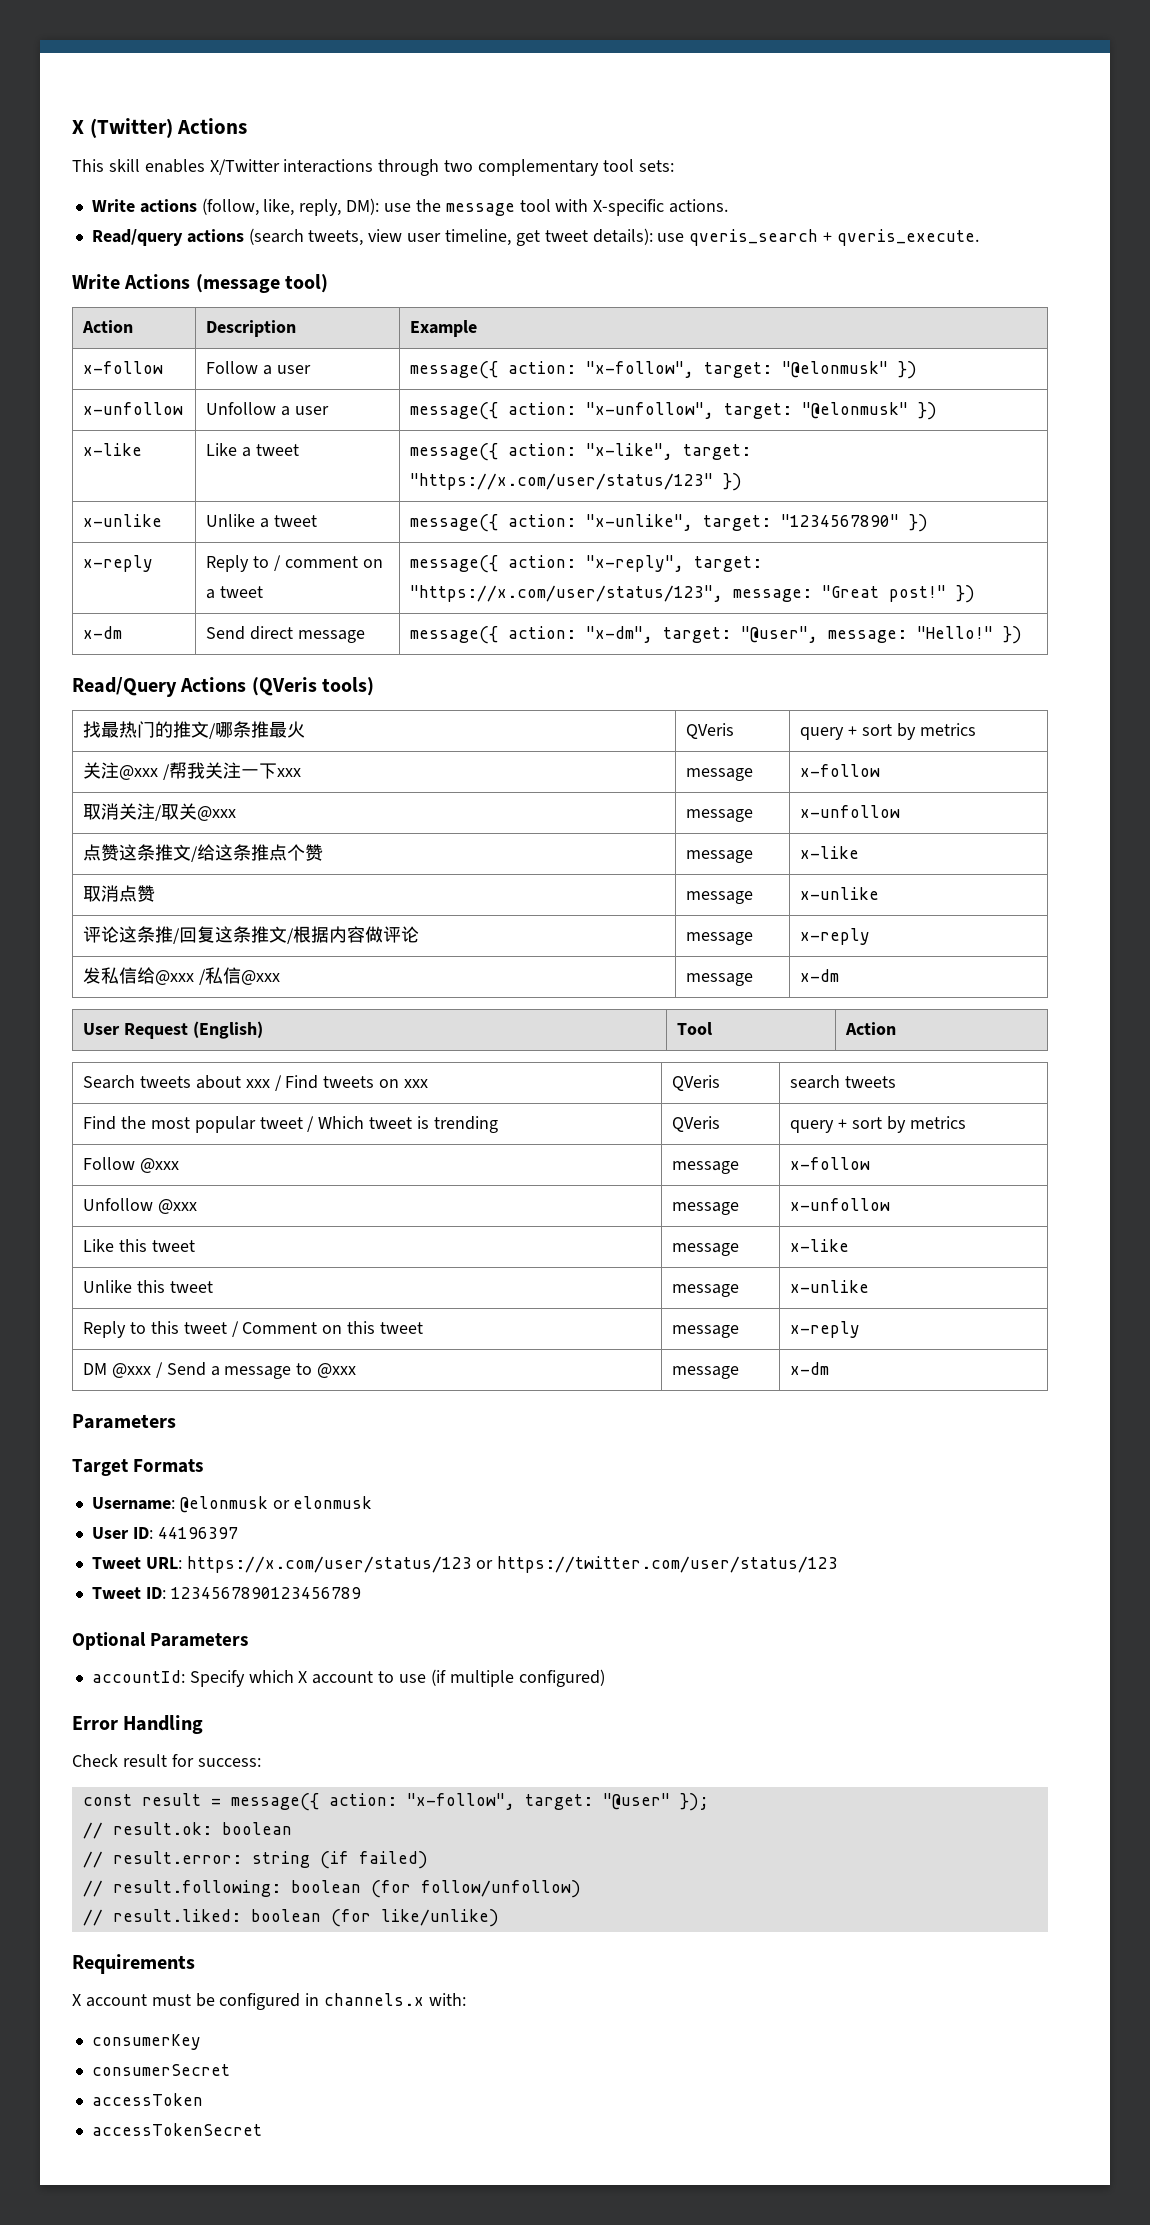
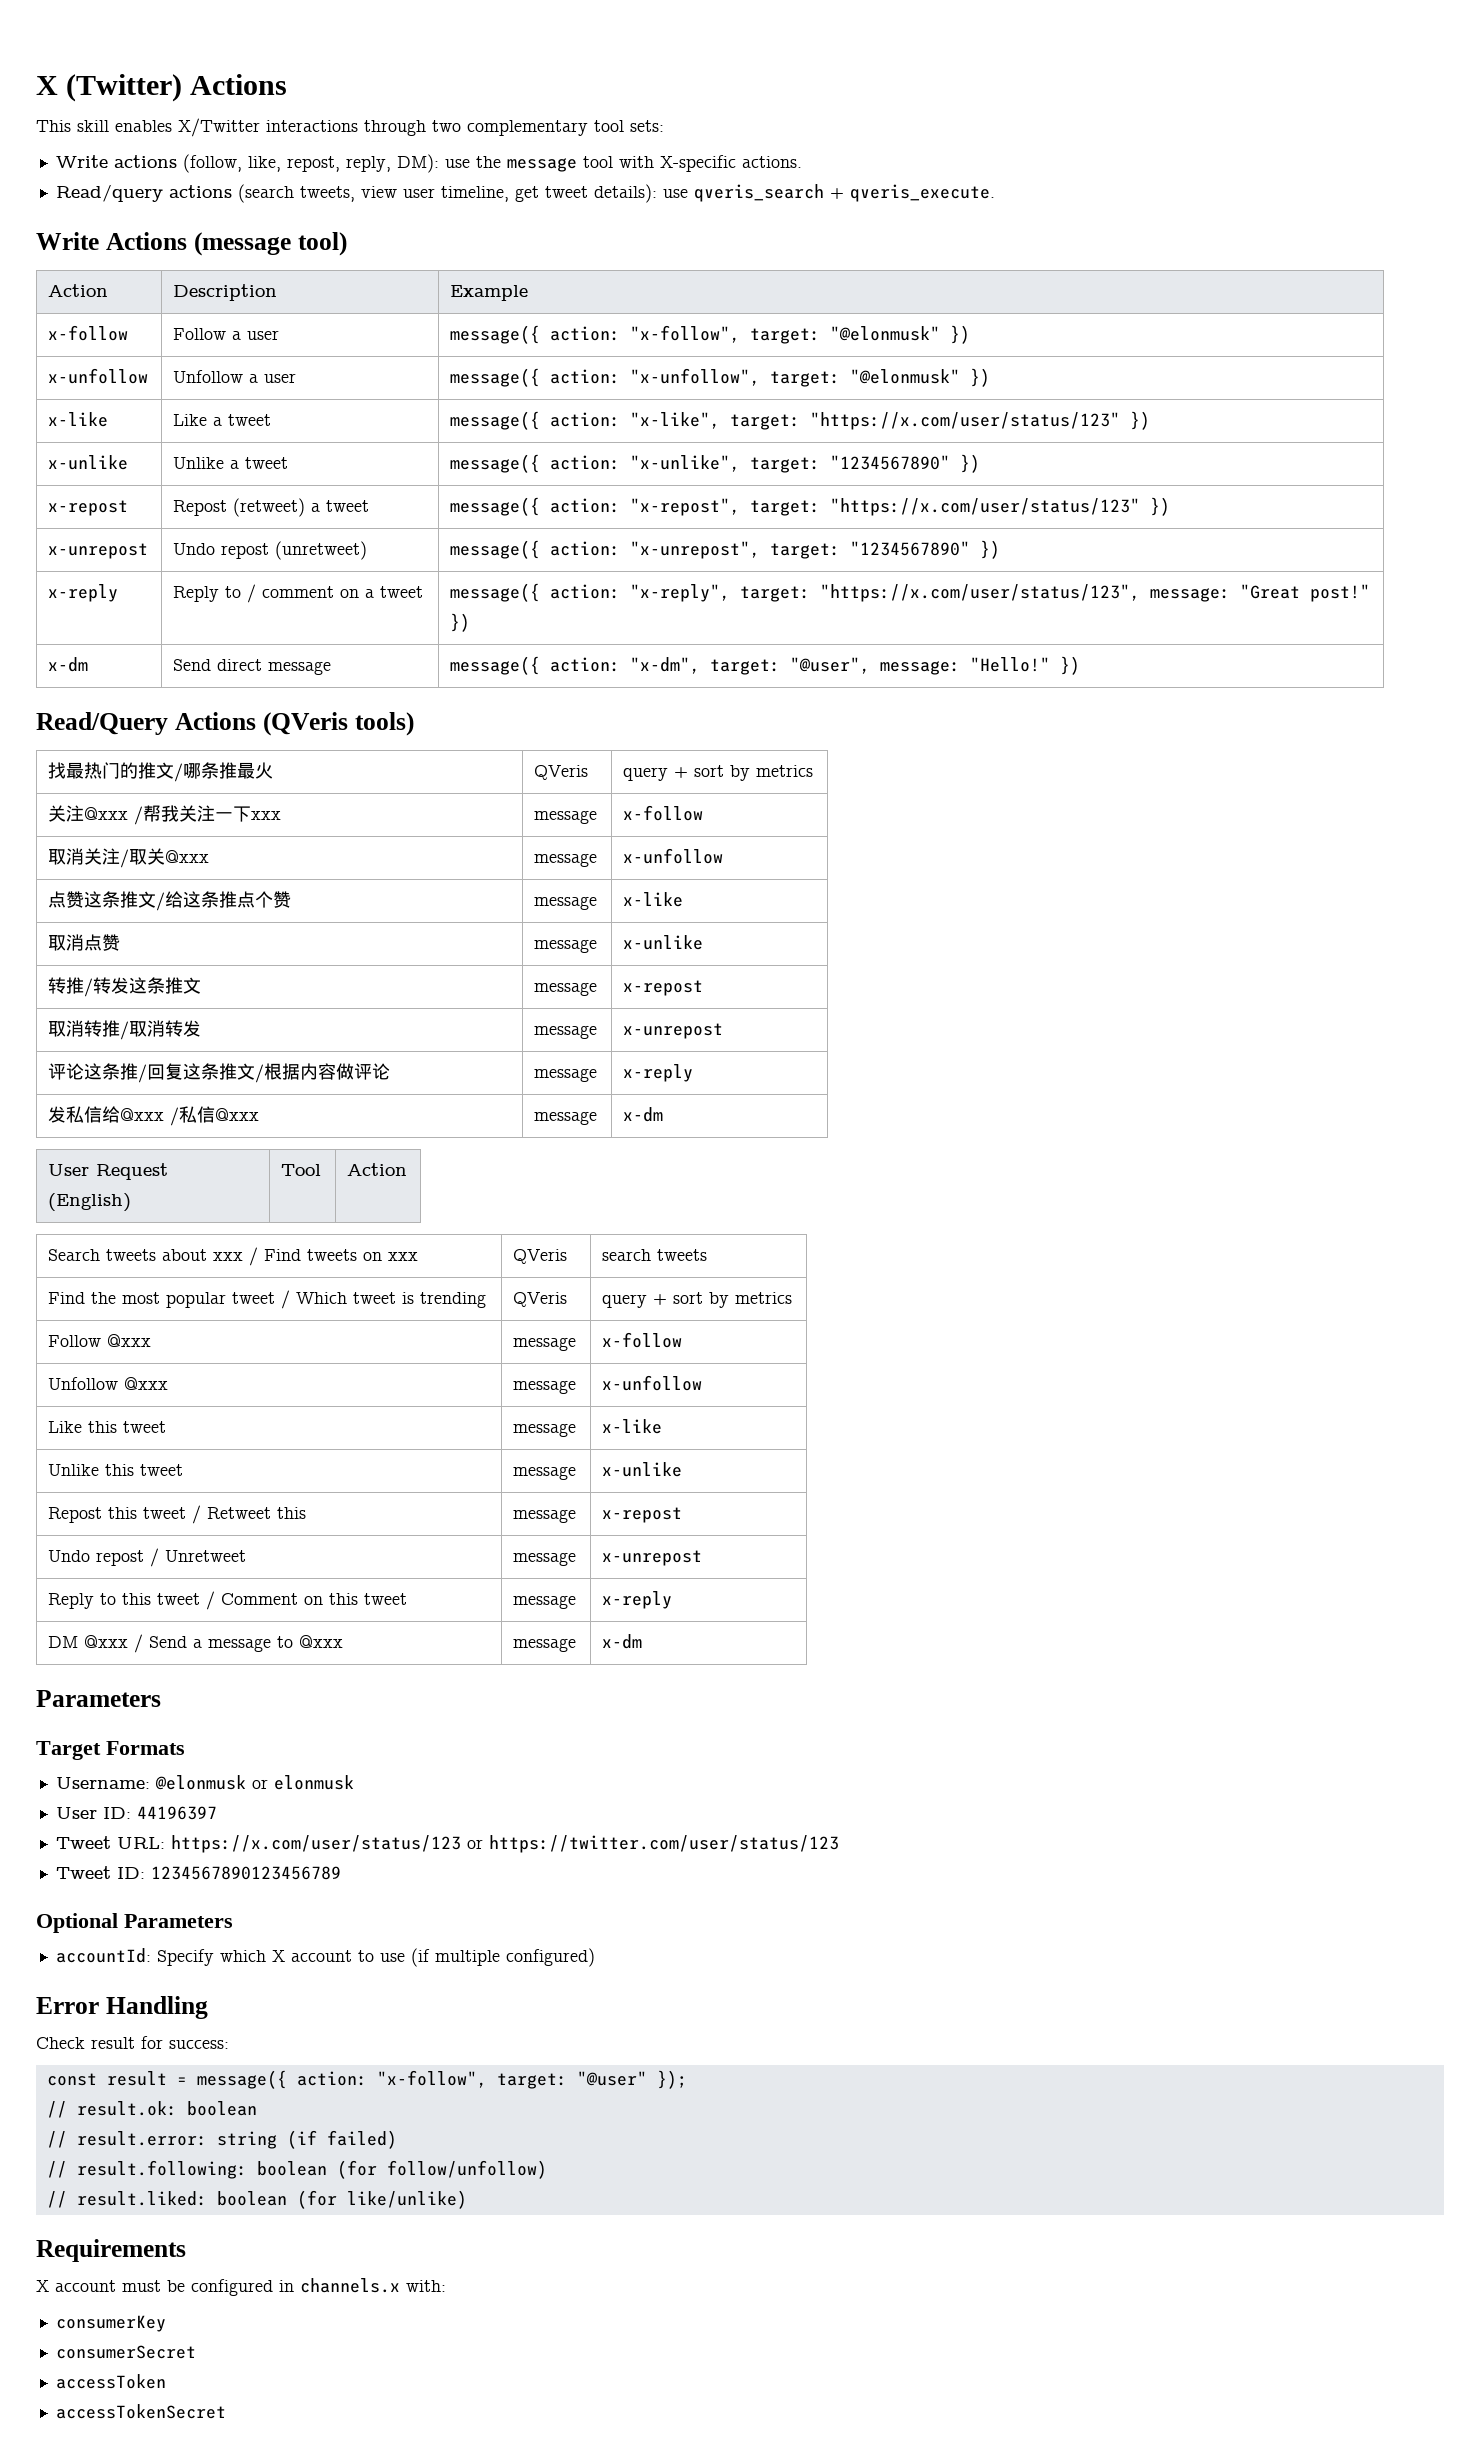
(295, 207) none -> [286,156,340,172] repost,
(929, 523) none -> [48,500,129,516] [173,498,370,517] [450,497,1171,516] [48,543,149,559] [173,541,368,560] [450,540,1001,559] // x-repost | Repost (retweet) a tweet | message({ action: "x-repost", target: "https://x.com/user/status/123" }) // x-unrepost | Undo repost (unretweet) | message({ action: "x-unrepost", target: "1234567890" })
(880, 893) none -> [48,977,202,997] [534,982,598,996] [623,980,704,996] [48,1020,202,1040] [534,1025,598,1039] [623,1023,724,1039] // 转推/转发这条推文 | message | x-repost // 取消转推/取消转发 | message | x-unrepost
(870, 1286) none -> [48,1505,307,1524] [513,1509,577,1523] [602,1507,683,1523] [48,1548,247,1567] [513,1552,577,1566] [602,1550,703,1566] // Repost this tweet / Retweet this | message | x-repost // Undo repost / Unretweet | message | x-unrepost

